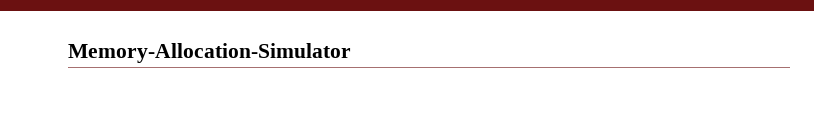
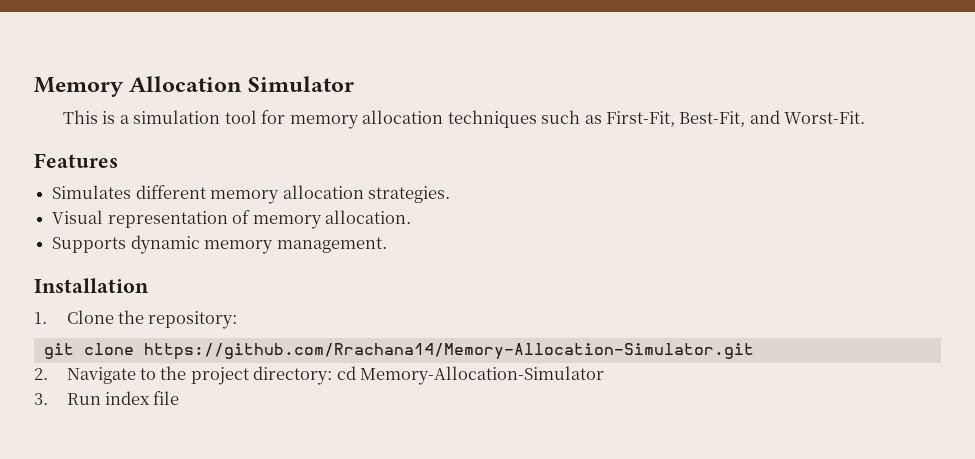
[68,43,351,63] Memory-Allocation-Simulator -> [34,76,354,97] [63,110,866,129] [34,153,118,168] [52,185,450,204] [52,210,411,229] [52,235,387,254] [34,278,149,293] [34,310,238,329] [43,343,754,360] [34,366,605,385] [34,391,180,405] Memory Allocation Simulator // This is a simulation tool for memory allocation techniques such as First-Fit, Best-Fit, and Worst-Fit. // Features // Simulates different memory allocation strategies. // Visual representation of memory allocation. // Supports dynamic memory management. // Installation // 1. Clone the repository: // git clone https://github.com/Rrachana14/Memory-Allocation-Simulator.git // 2. Navigate to the project directory: cd Memory-Allocation-Simulator // 3. Run index file

